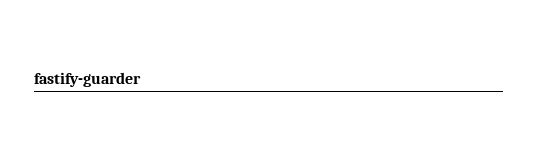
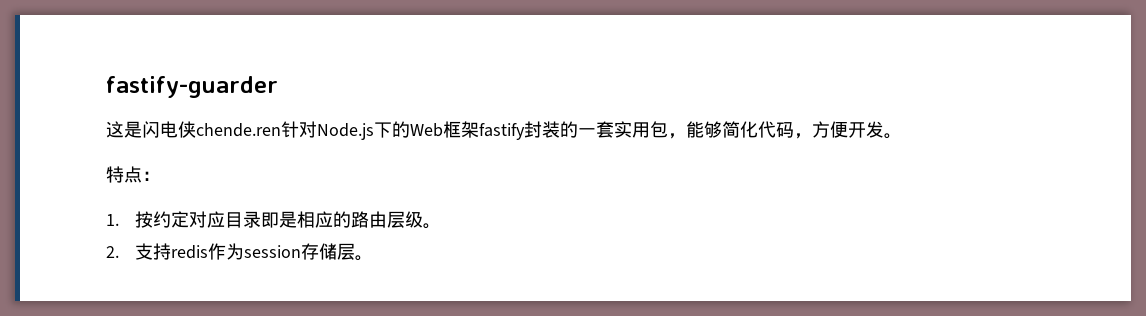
(141, 79) none -> [106,121,902,140] [106,166,160,183] [106,211,442,229] [106,243,374,261] // 这是闪电侠chende.ren针对Node.js下的Web框架fastify封装的一套实用包，能够简化代码，方便开发。 // 特点： // 1.按约定对应目录即是相应的路由层级。 // 2.支持redis作为session存储层。

